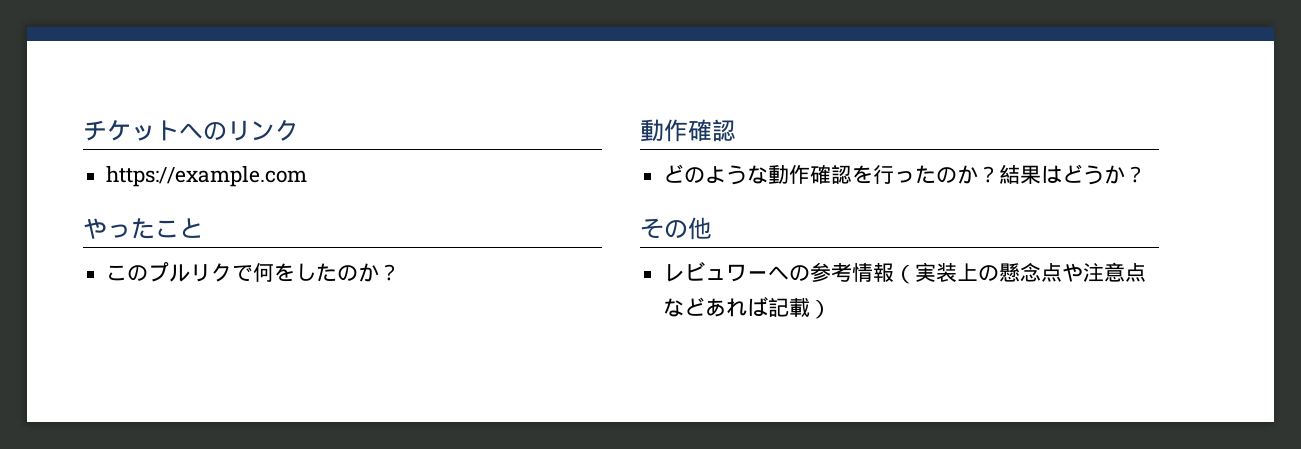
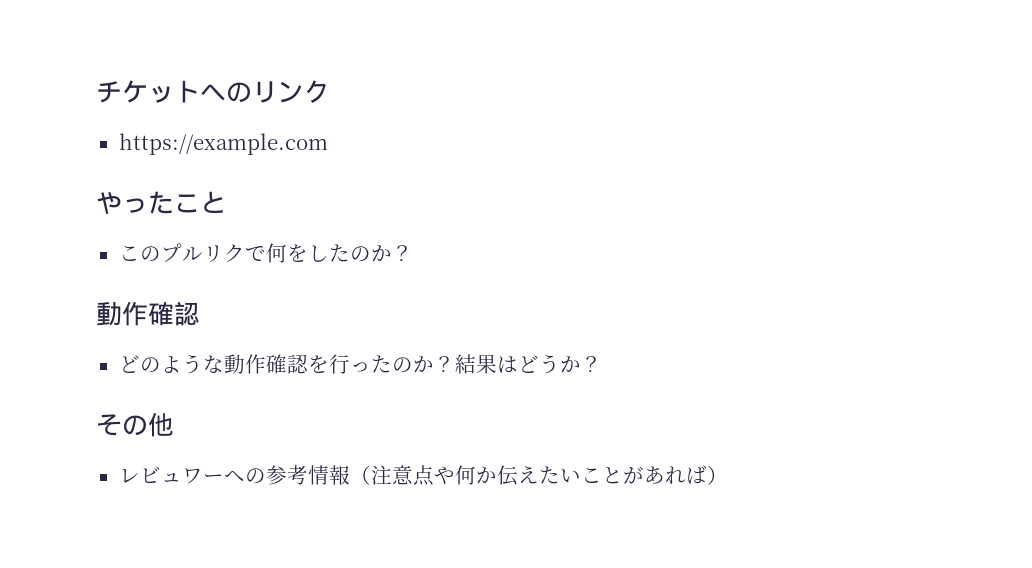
[915,262,1147,282] [663,297,811,317] 実装上の懸念点や注意点などあれば記載 -> [370,465,707,486] 注意点や何か伝えたいことがあれば

